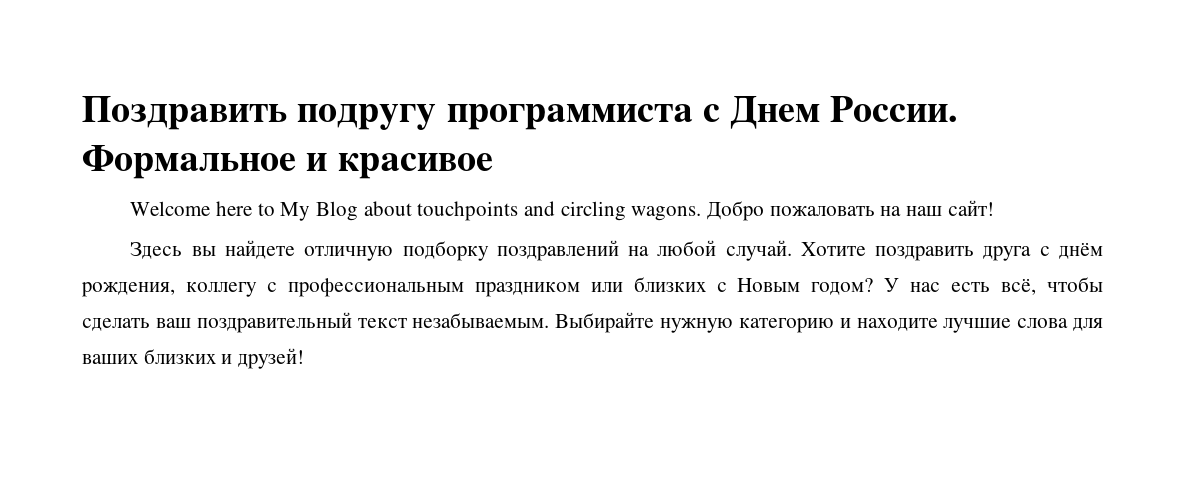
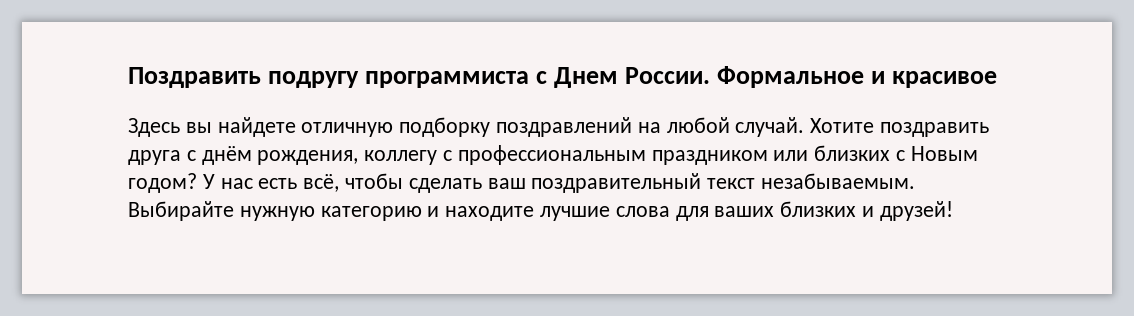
[130,200,994,221] // Welcome here to My Blog about touchpoints and circling wagons. Добро пожаловать на наш сайт! -> (998, 79) none

